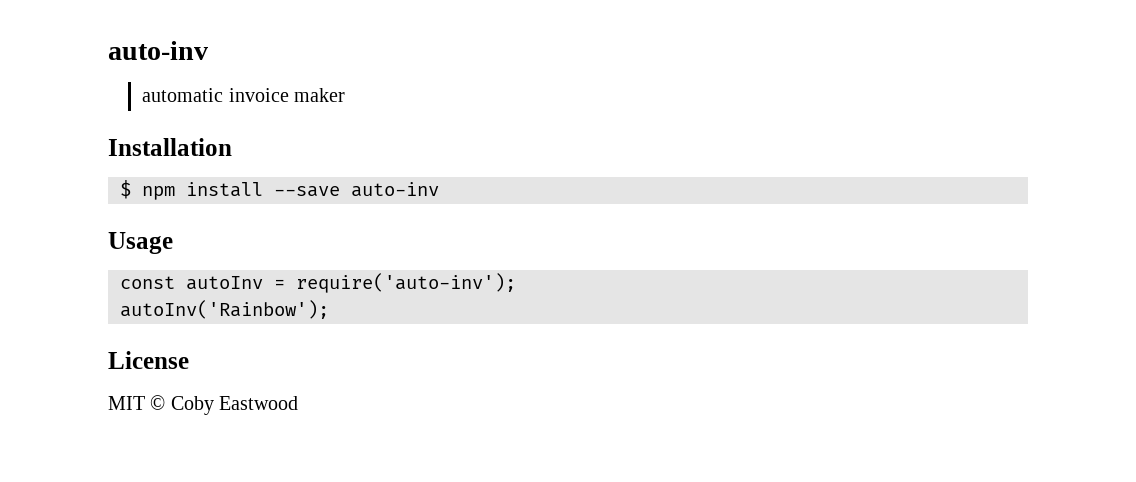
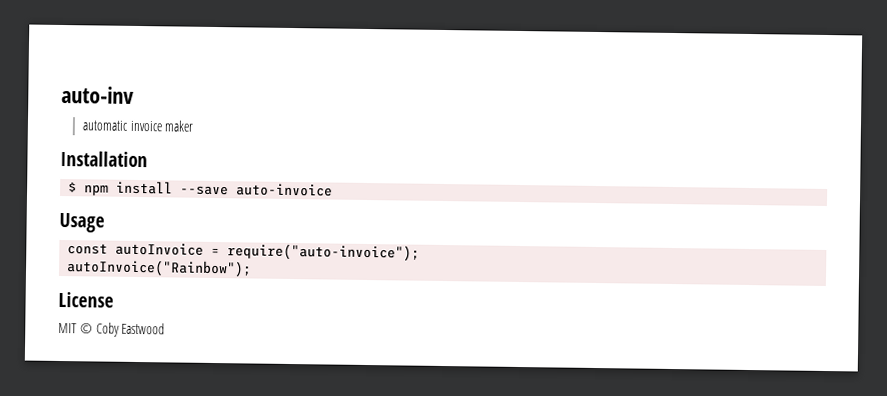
[351,182,439,197] auto-inv -> [236,183,334,197] auto-invoice
[186,273,516,293] [120,300,329,319] autoInv = require('auto-inv'); // autoInv('Rainbow'); -> [115,242,421,262] [66,259,253,278] autoInvoice = require("auto-invoice"); // autoInvoice("Rainbow");

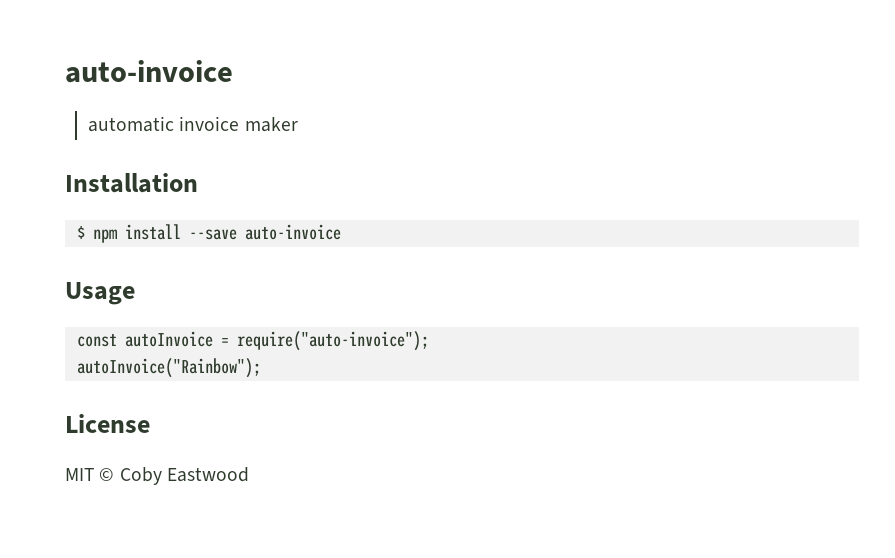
[61,85,134,104] auto-inv -> [65,60,233,83] auto-invoice

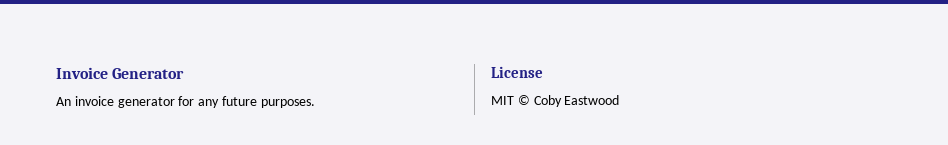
[65,60,233,83] [88,116,298,132] [65,173,198,193] [76,224,341,243] [65,282,135,305] [76,331,429,351] [76,358,261,378] auto-invoice // automatic invoice maker // Installation // $ npm install --save auto-invoice // Usage // const autoInvoice = require("auto-invoice"); // autoInvoice("Rainbow"); -> [56,67,185,79] [56,96,315,108] Invoice Generator // An invoice generator for any future purposes.

